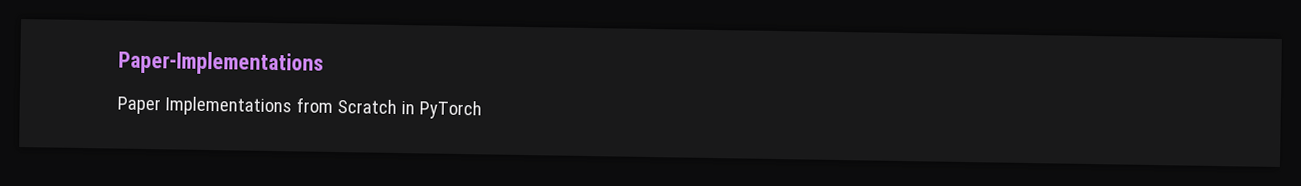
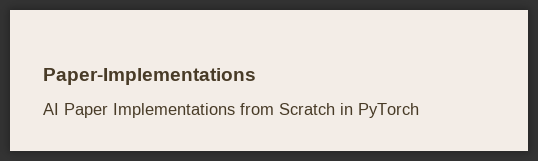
(324, 63) none -> [43,103,59,115] AI

